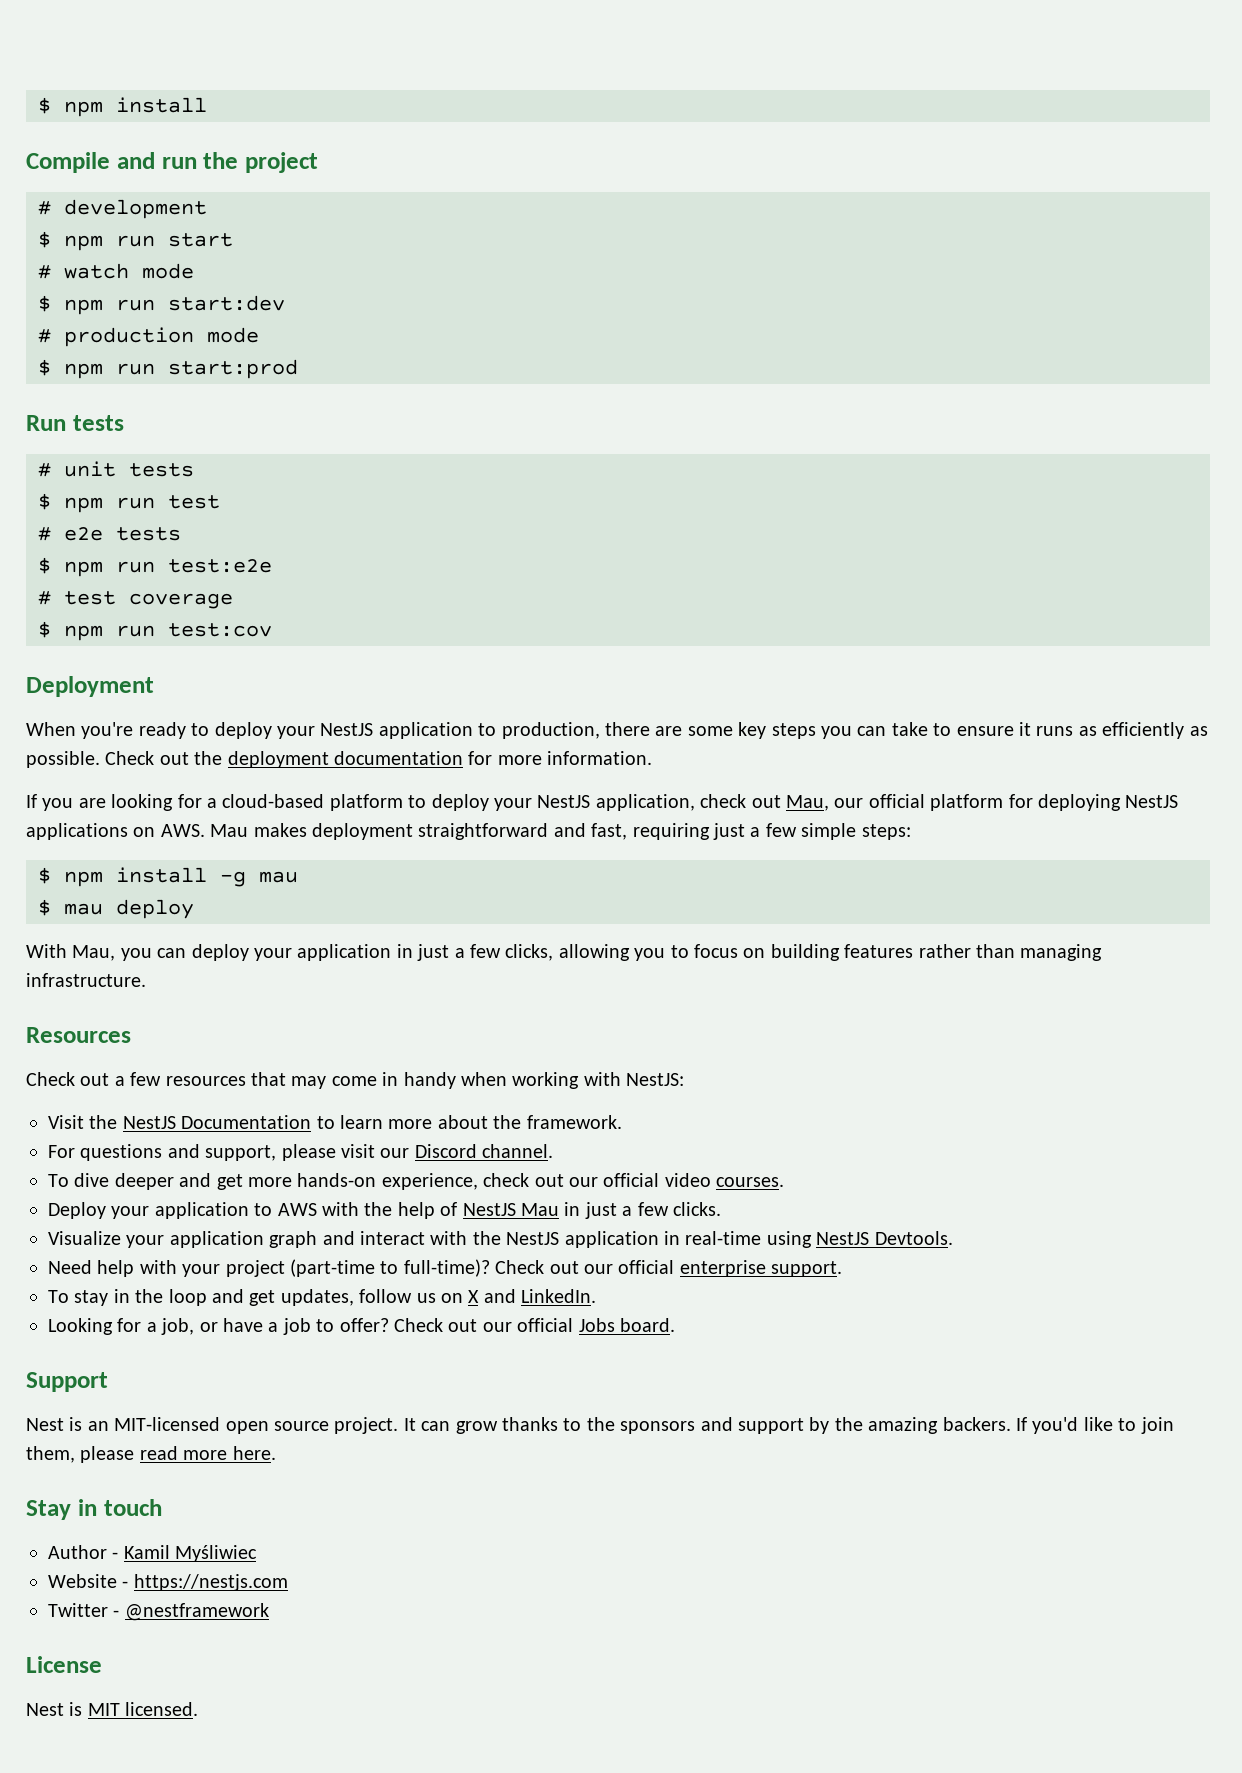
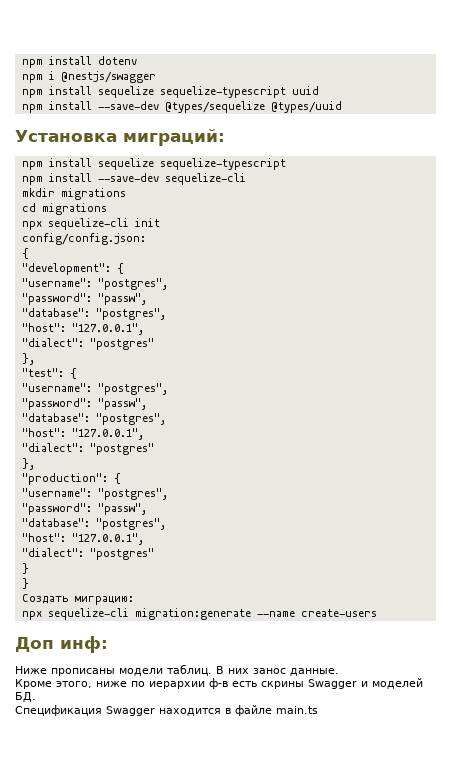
[38,97,207,117] [26,152,318,173] [38,199,207,219] [38,231,233,251] [38,263,194,279] [38,295,285,315] [38,327,259,347] [38,359,298,379] [26,415,124,431] [38,461,194,477] [38,493,220,513] [38,527,181,541] [38,557,272,577] [38,591,233,609] [38,621,272,641] [26,676,154,697] [26,722,1208,739] [26,751,653,768] [26,794,1179,811] [26,823,911,840] [38,867,298,887] [38,899,194,919] [26,944,1103,961] [26,973,146,987] [26,1027,131,1043] [26,1072,685,1089] [48,1115,622,1129] [48,1144,554,1161] [48,1173,785,1190] [48,1202,721,1219] [48,1231,953,1248] [48,1259,843,1277] [48,1289,597,1306] [48,1318,675,1335] [26,1372,108,1392] [26,1417,1174,1434] [26,1446,276,1463] [26,1499,162,1520] [48,1545,258,1562] [48,1574,288,1591] [48,1603,269,1621] [26,1656,102,1673] [26,1702,199,1716] $ npm install // Compile and run the project // # development // $ npm run start // # watch mode // $ npm run start:dev // # production mode // $ npm run start:prod // Run tests // # unit tests // $ npm run test // # e2e tests // $ npm run test:e2e // # test coverage // $ npm run test:cov // Deployment // When you're ready to deploy your NestJS application to production, there are some key steps you can take to ensure it runs as efficiently as possible. Check out the deployment documentation for more information. // If you are looking for a cloud-based platform to deploy your NestJS application, check out Mau, our official platform for deploying NestJS applications on AWS. Mau makes deployment straightforward and fast, requiring just a few simple steps: // $ npm install -g mau // $ mau deploy // With Mau, you can deploy your application in just a few clicks, allowing you to focus on building features rather than managing infrastructure. // Resources // Check out a few resources that may come in handy when working with NestJS: // Visit the NestJS Documentation to learn more about the framework. // For questions and support, please visit our Discord channel. // To dive deeper and get more hands-on experience, check out our official video courses. // Deploy your application to AWS with the help of NestJS Mau in just a few clicks. // Visualize your application graph and interact with the NestJS application in real-time using NestJS Devtools. // Need help with your project (part-time to full-time)? Check out our official enterprise support. // To stay in the loop and get updates, follow us on X and LinkedIn. // Looking for a job, or have a job to offer? Check out our official Jobs board. // Support // Nest is an MIT-licensed open source project. It can grow thanks to the sponsors and support by the amazing backers. If you'd like to join them, please read more here. // Stay in touch // Author - Kamil Myśliwiec // Website - https://nestjs.com // Twitter - @nestframework // License // Nest is MIT licensed. -> [21,56,137,68] [21,71,156,83] [21,86,319,98] [21,101,342,113] [15,129,225,146] [21,158,286,170] [21,173,246,185] [21,188,126,200] [21,203,107,215] [21,218,160,230] [21,233,146,245] [21,248,29,259] [21,263,124,275] [21,278,168,290] [21,293,147,305] [21,308,166,320] [21,323,144,335] [21,338,154,350] [21,353,35,365] [21,368,77,379] [21,383,168,395] [21,398,147,410] [21,413,166,425] [21,428,144,440] [21,443,154,455] [21,458,35,470] [21,473,121,485] [21,488,168,500] [21,503,147,515] [21,518,166,530] [21,533,144,545] [21,548,154,560] [21,563,29,574] [21,578,29,589] [21,594,134,605] [21,608,377,620] [15,636,108,653] [15,664,339,676] [15,678,423,689] [15,692,36,702] [15,705,318,716] npm install dotenv // npm i @nestjs/swagger // npm install sequelize sequelize-typescript uuid // npm install --save-dev @types/sequelize @types/uuid // Установка миграций: // npm install sequelize sequelize-typescript // npm install --save-dev sequelize-cli // mkdir migrations // cd migrations // npx sequelize-cli init // config/config.json: // { // "development": { // "username": "postgres", // "password": "passw", // "database": "postgres", // "host": "127.0.0.1", // "dialect": "postgres" // }, // "test": { // "username": "postgres", // "password": "passw", // "database": "postgres", // "host": "127.0.0.1", // "dialect": "postgres" // }, // "production": { // "username": "postgres", // "password": "passw", // "database": "postgres", // "host": "127.0.0.1", // "dialect": "postgres" // } // } // Создать миграцию: // npx sequelize-cli migration:generate --name create-users // Доп инф: // Ниже прописаны модели таблиц. В них занос данные. // Кроме этого, ниже по иерархии ф-в есть скрины Swagger и моделей БД. // Спецификация Swagger находится в файле main.ts

